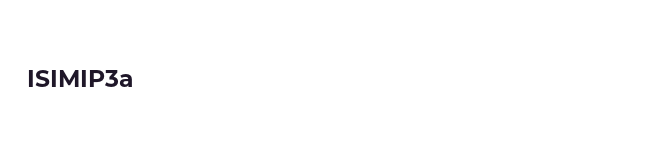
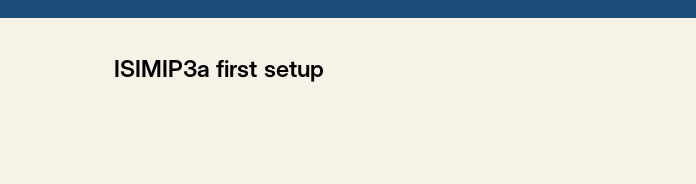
(134, 78) none -> [216,60,324,82] first setup

